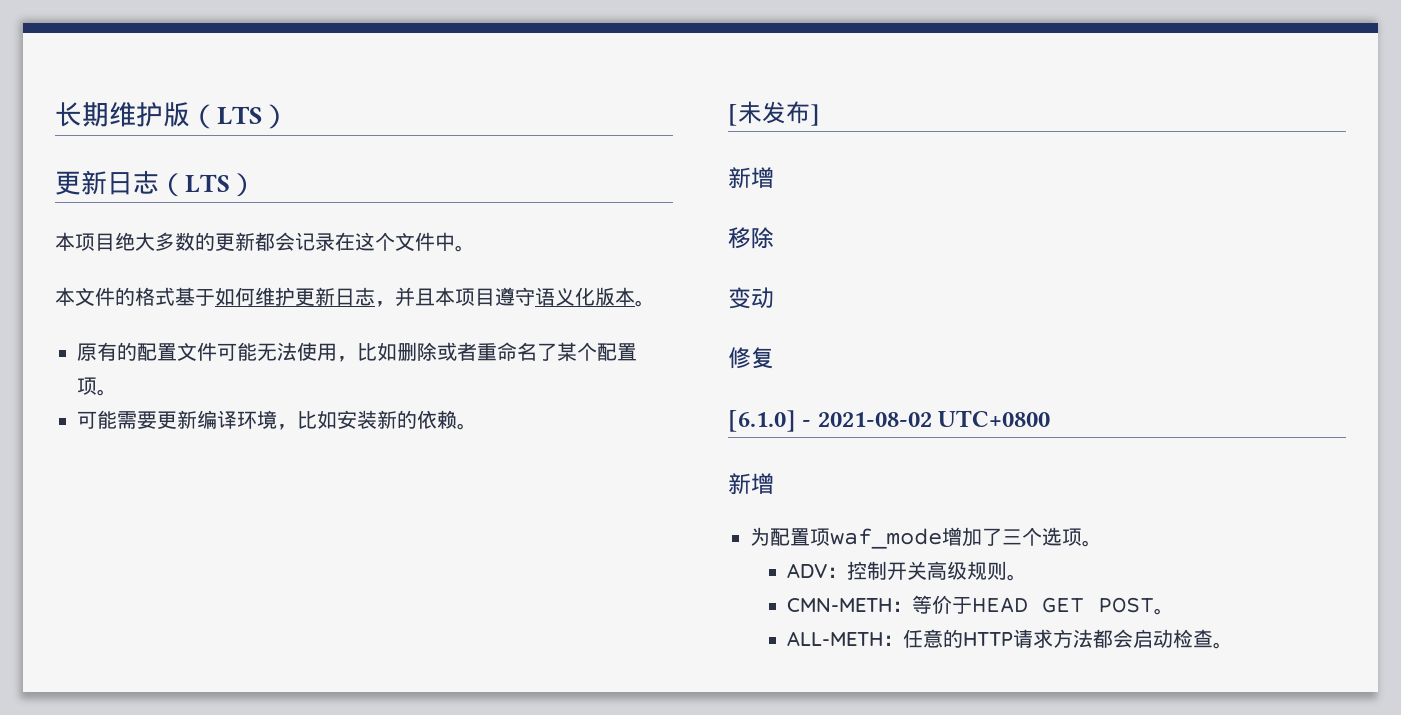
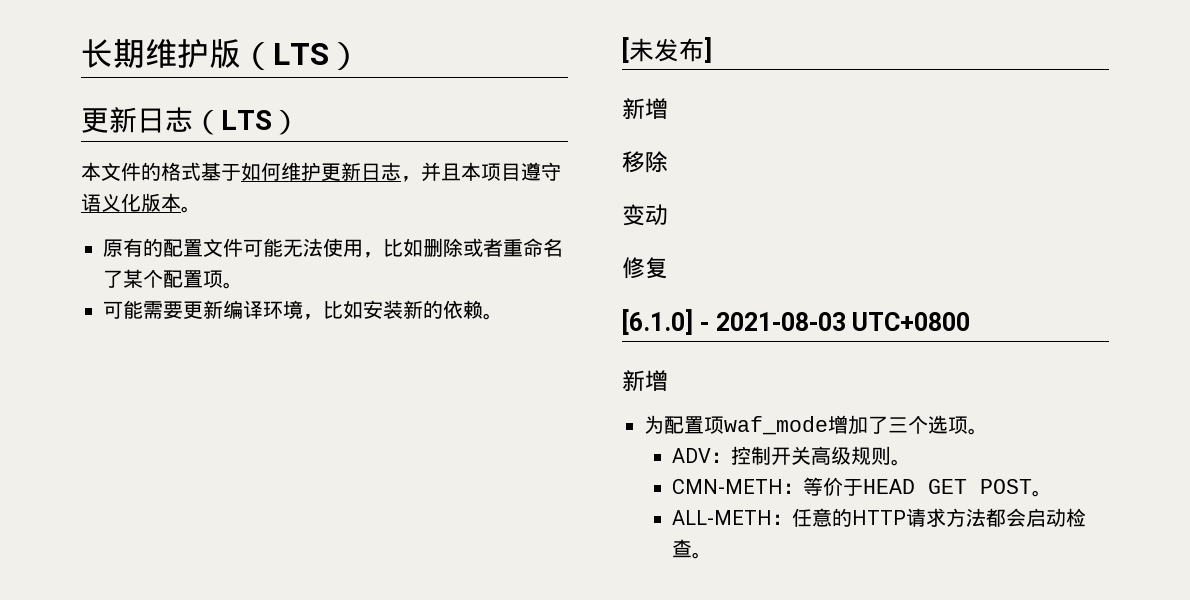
[55,232,475,252] // 本项目绝大多数的更新都会记录在这个文件中。 -> (300, 122) none
[817,412,932,427] 2021-08-02 -> [715,312,846,331] 2021-08-03

